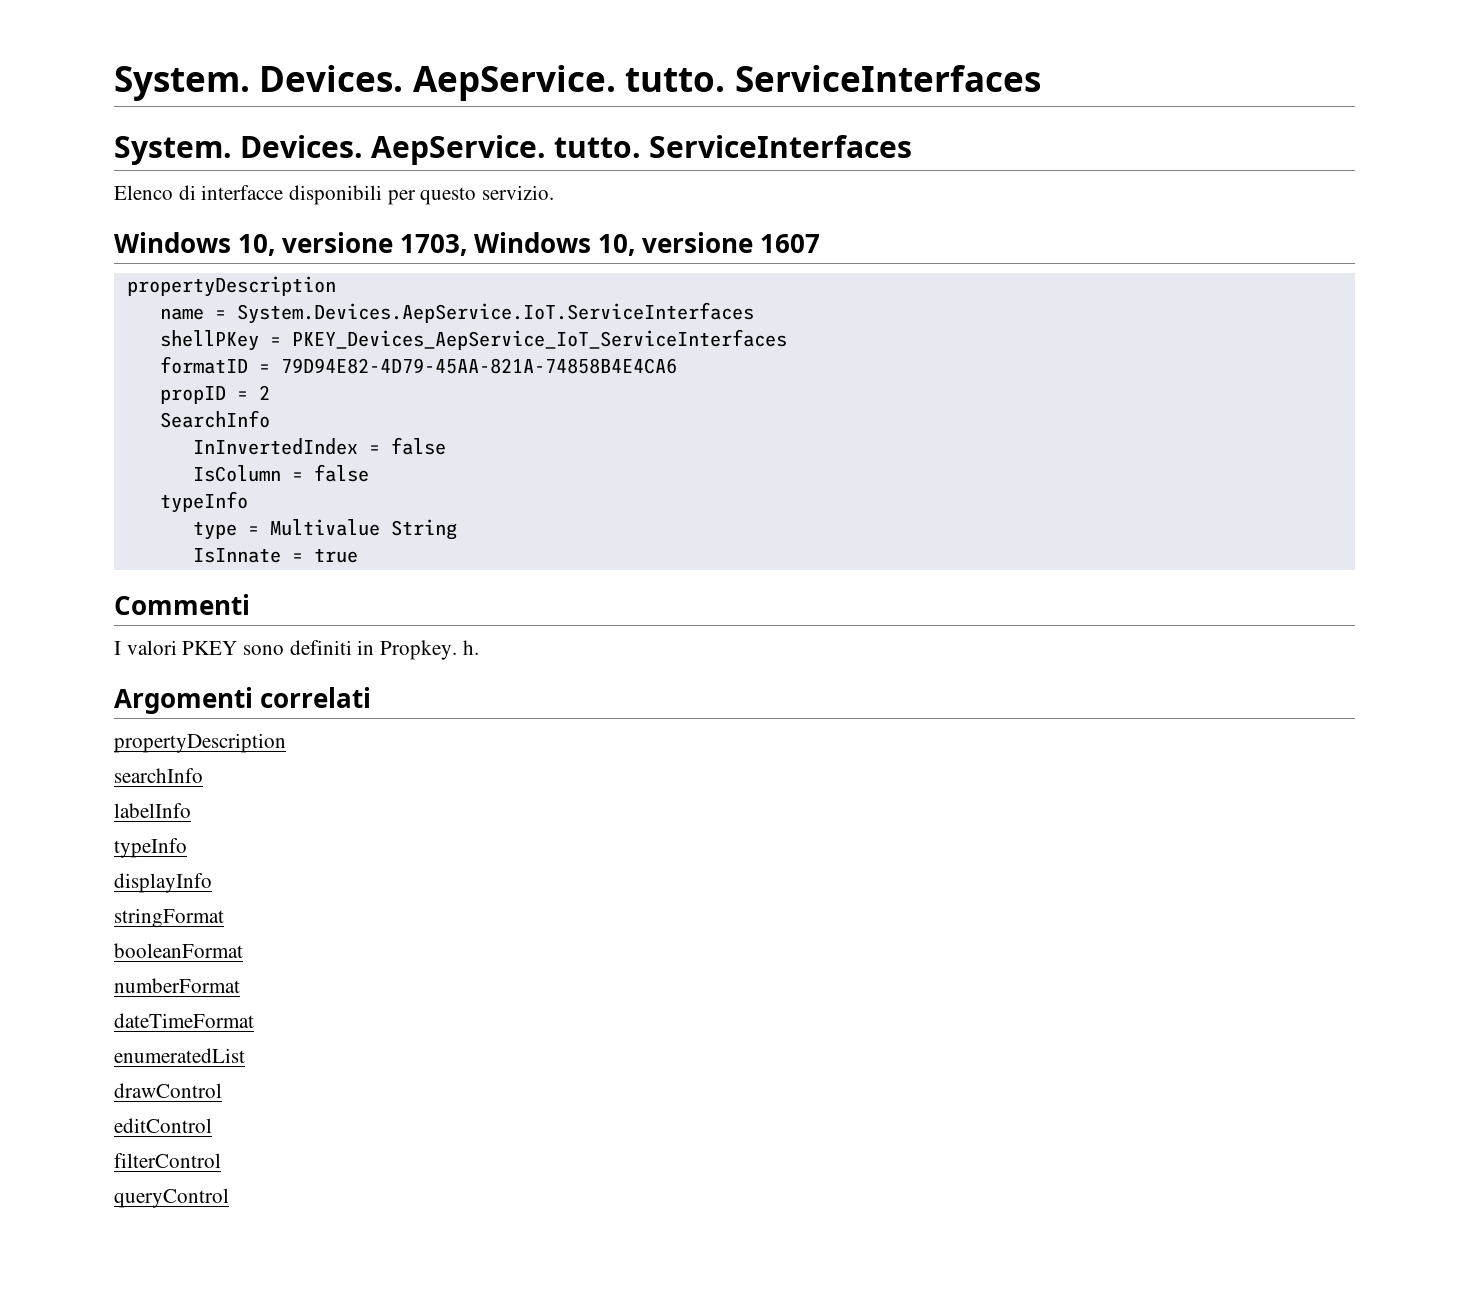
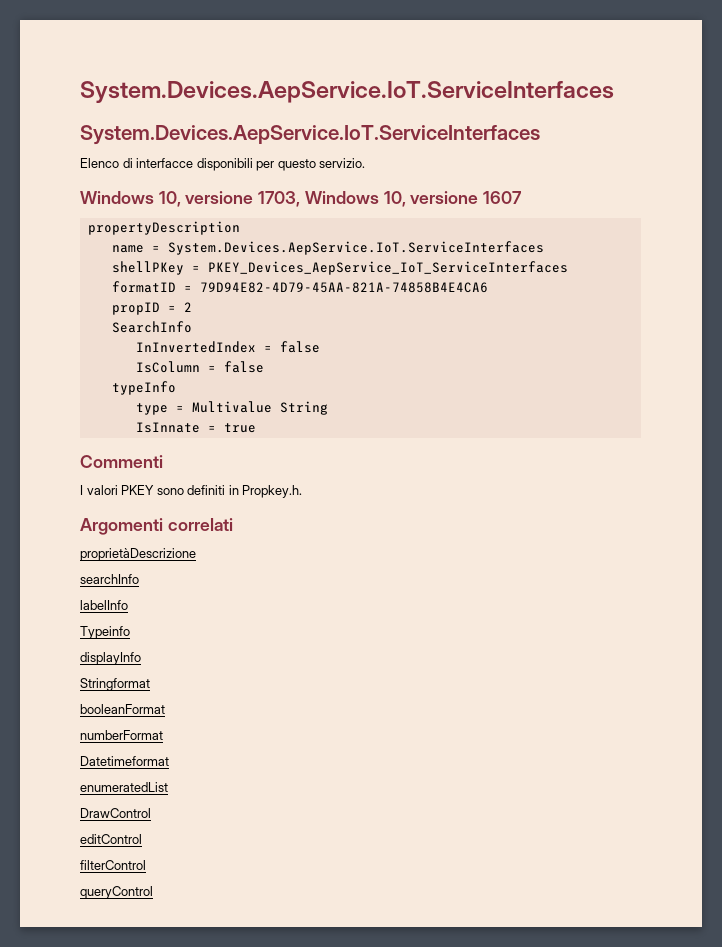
[114,65,1041,101] [114,135,913,165] System. Devices. AepService. tutto. ServiceInterfaces // System. Devices. AepService. tutto. ServiceInterfaces -> [80,81,614,103] [80,125,540,145] System.Devices.AepService.IoT.ServiceInterfaces // System.Devices.AepService.IoT.ServiceInterfaces
[380,640,479,660] Propkey. h. -> [242,485,303,498] Propkey.h.
[114,733,286,753] propertyDescription -> [80,548,196,561] proprietàDescrizione
[114,838,187,858] typeInfo -> [80,626,130,639] Typeinfo
[114,908,224,928] stringFormat -> [80,678,150,691] Stringformat
[114,1013,254,1028] dateTimeFormat -> [80,756,169,766] Datetimeformat
[114,1083,222,1098] drawControl -> [80,808,151,818] DrawControl

